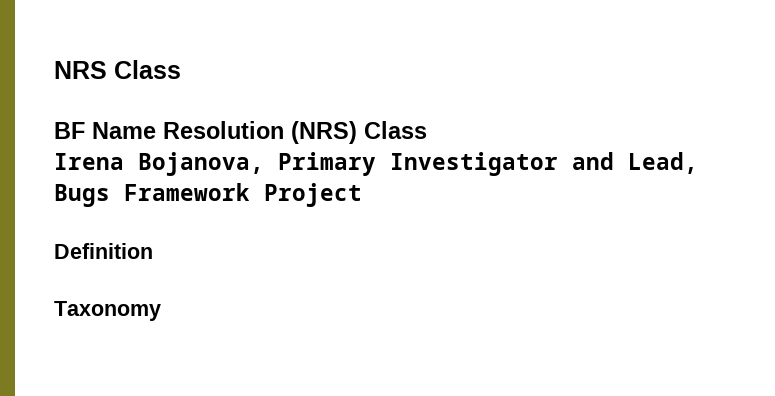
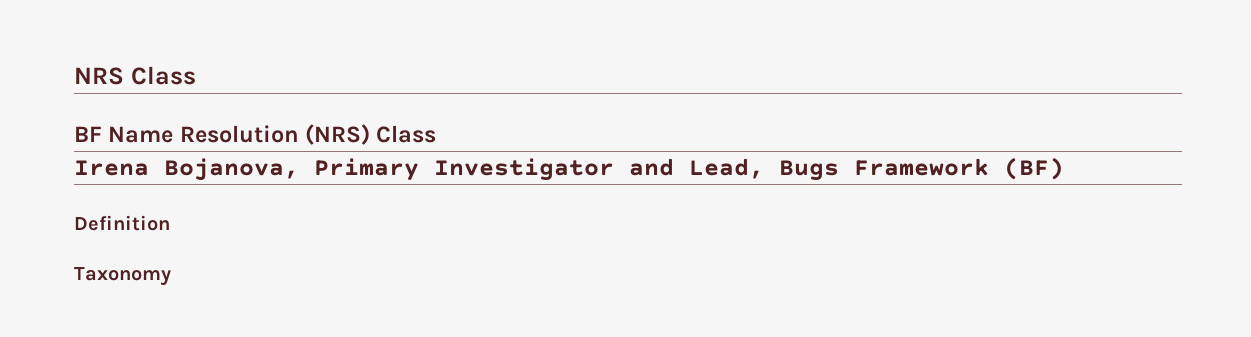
[264,183,362,207] Project -> [1004,157,1064,180] (BF)

